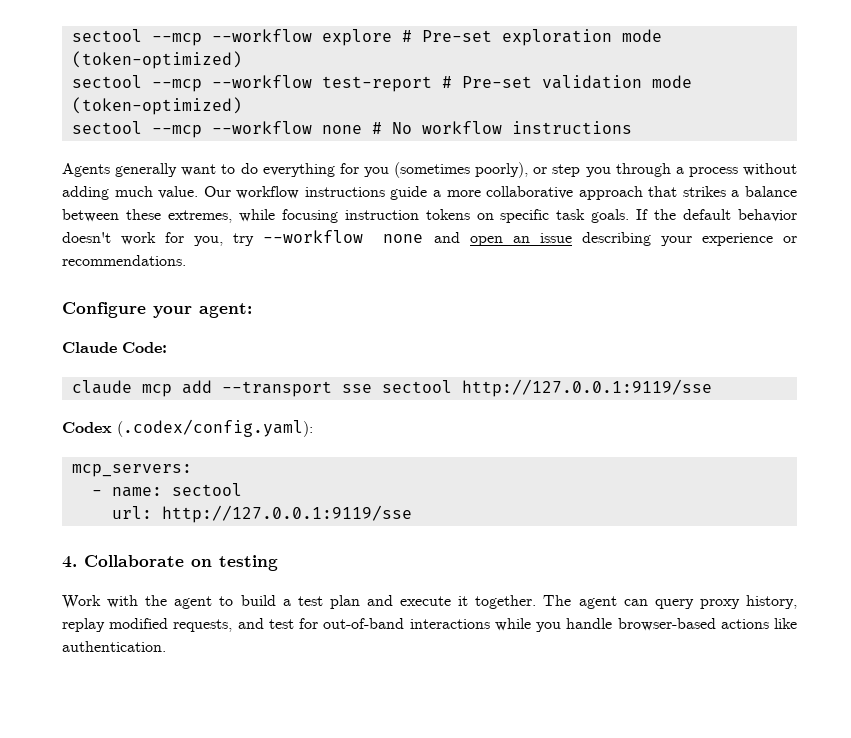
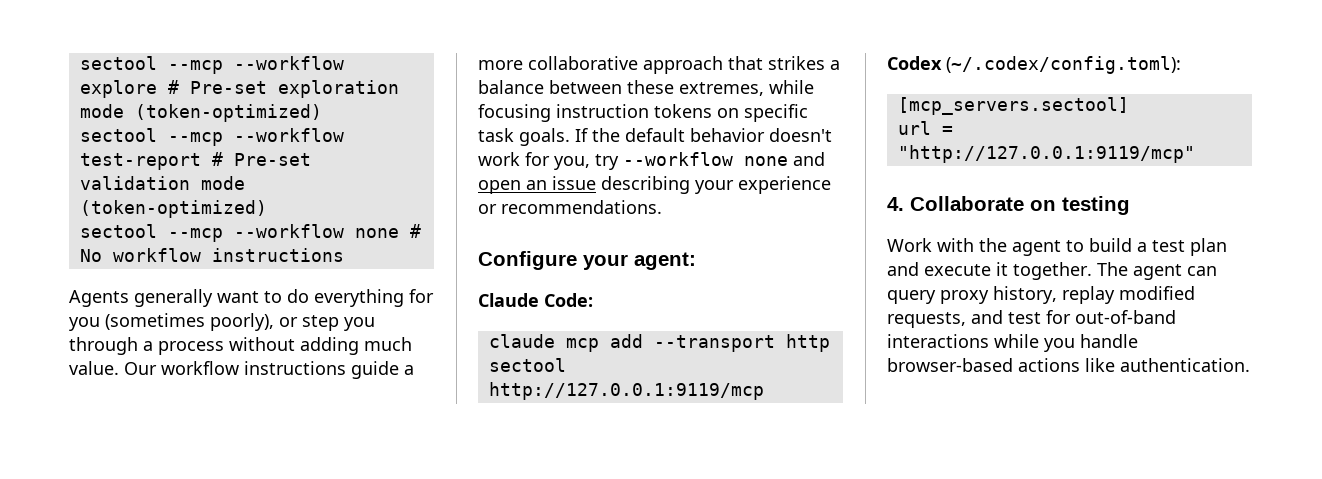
[341,379,712,397] [62,419,313,437] [71,464,192,477] [91,483,242,497] [111,505,412,523] sse sectool http://127.0.0.1:9119/sse // Codex (.codex/config.yaml): // mcp_servers: // - name: sectool // url: http://127.0.0.1:9119/sse -> [785,334,830,352] [488,358,566,372] [488,382,764,400] [887,56,1181,74] [897,97,1129,115] [897,121,953,135] [897,145,1195,163] http sectool http://127.0.0.1:9119/mcp // Codex (~/.codex/config.toml): // [mcp_servers.sectool] // url = "http://127.0.0.1:9119/mcp"

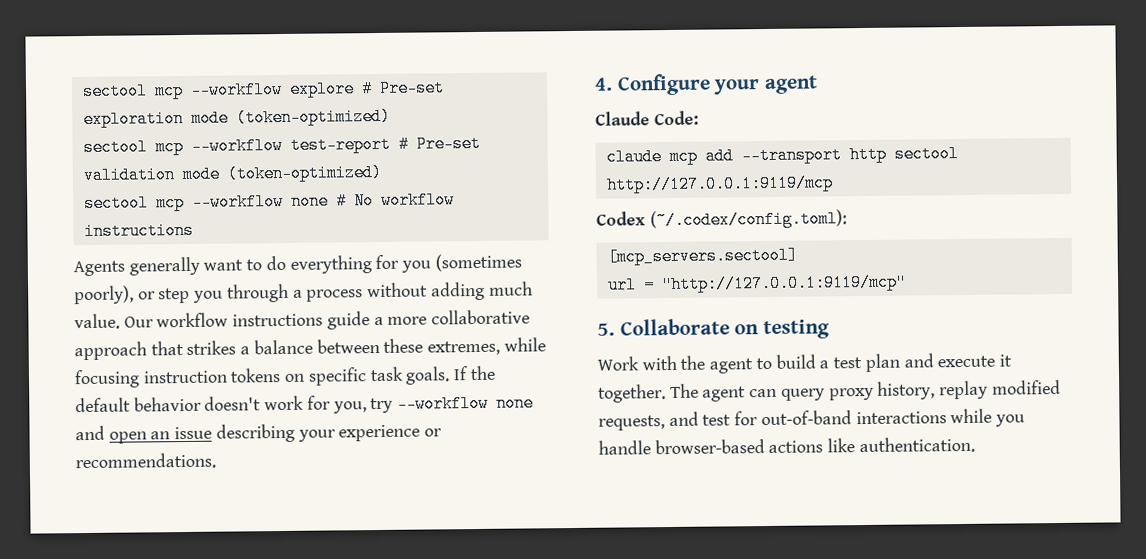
[79,56,223,74] sectool --mcp -> [81,82,184,101] sectool mcp
[167,132,223,146] --mcp -> [154,138,184,156] mcp
[167,228,223,242] --mcp -> [155,194,185,212] mcp
(662, 207) none -> [594,77,613,91] 4.
[634,252,696,270] agent: -> [763,75,818,95] agent
[887,197,904,211] 4. -> [597,322,615,336] 5.

